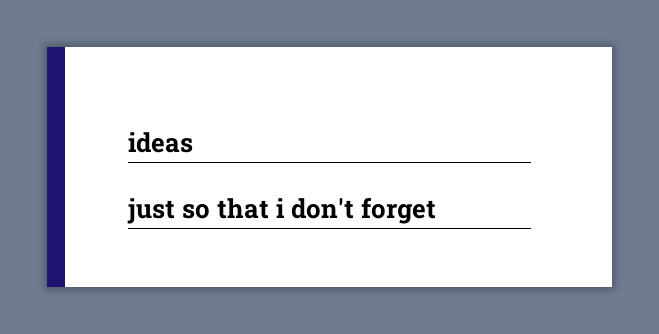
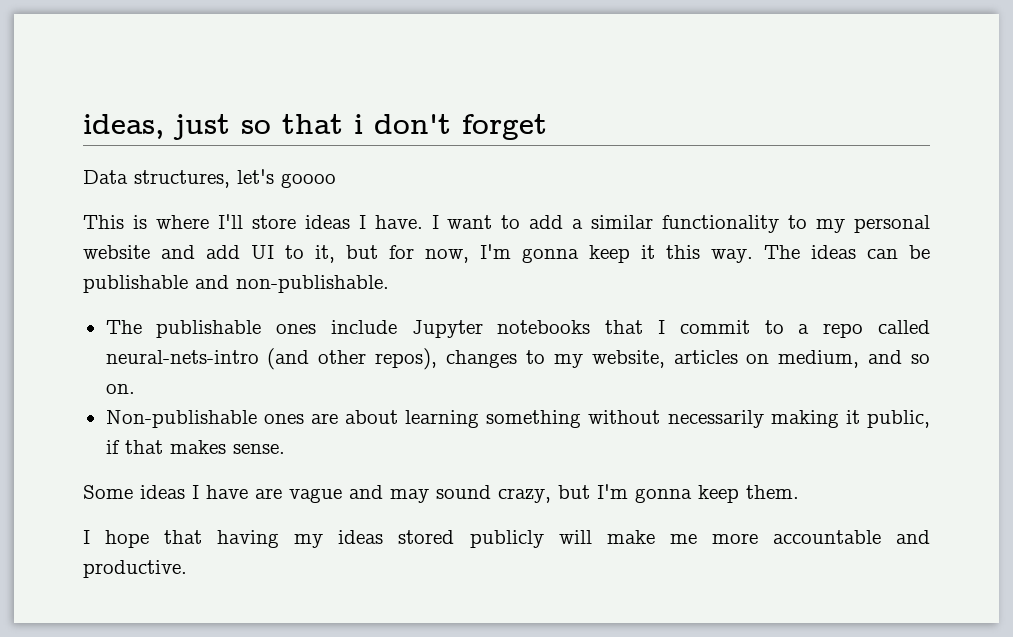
[128,132,193,153] ideas // -> [83,114,164,139] ideas,
(437, 210) none -> [83,169,336,188] [83,214,931,233] [83,244,930,263] [83,275,389,293] [105,320,931,338] [105,348,931,370] [105,384,135,394] [105,410,930,428] [105,440,285,454] [83,484,799,503] [83,530,931,548] [83,560,187,578] // Data structures, let's goooo // This is where I'll store ideas I have. I want to add a similar functionality to my personal website and add UI to it, but for now, I'm gonna keep it this way. The ideas can be publishable and non-publishable. // The publishable ones include Jupyter notebooks that I commit to a repo called neural-nets-intro (and other repos), changes to my website, articles on medium, and so on. // Non-publishable ones are about learning something without necessarily making it public, if that makes sense. // Some ideas I have are vague and may sound crazy, but I'm gonna keep them. // I hope that having my ideas stored publicly will make me more accountable and productive.

